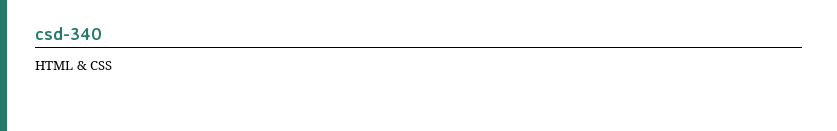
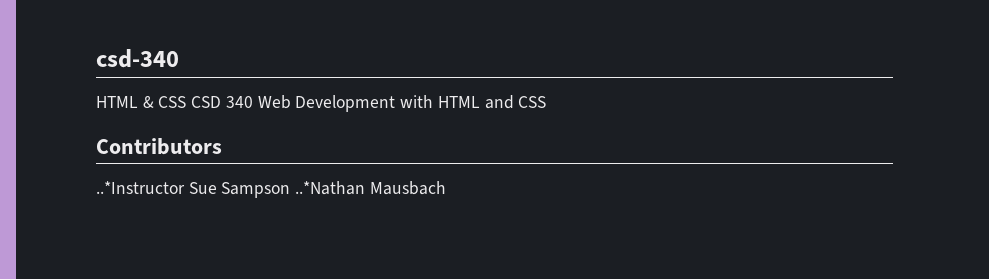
(113, 65) none -> [191,95,547,112] [96,138,222,155] [96,181,446,198] CSD 340 Web Development with HTML and CSS // Contributors // ..*Instructor Sue Sampson ..*Nathan Mausbach

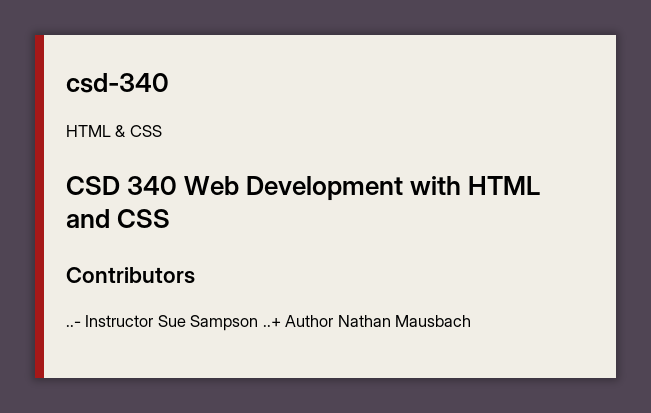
(187, 102) none -> (162, 131) //
[96,181,366,198] ..*Instructor Sue Sampson ..*Nathan -> [66,315,391,331] ..- Instructor Sue Sampson ..+ Author Nathan

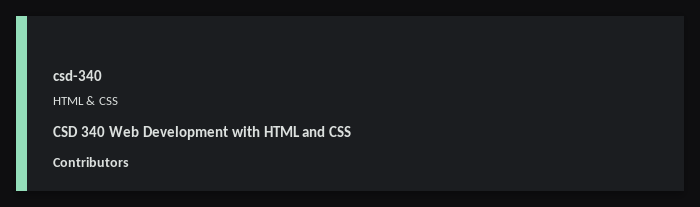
[66,315,472,331] // ..- Instructor Sue Sampson ..+ Author Nathan Mausbach -> (129, 162) none

